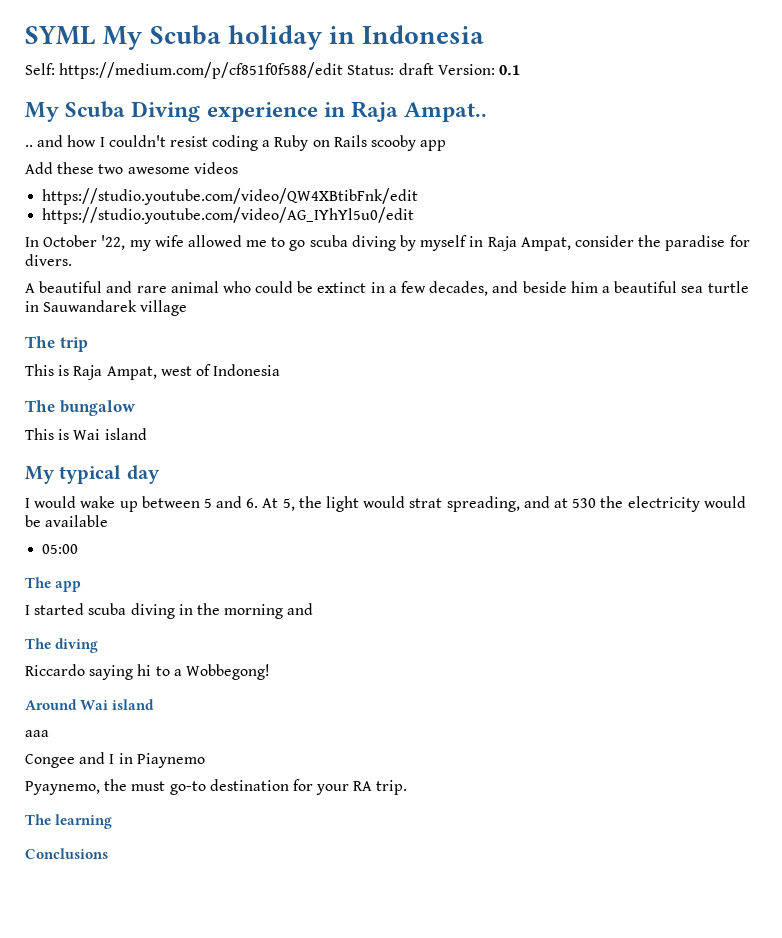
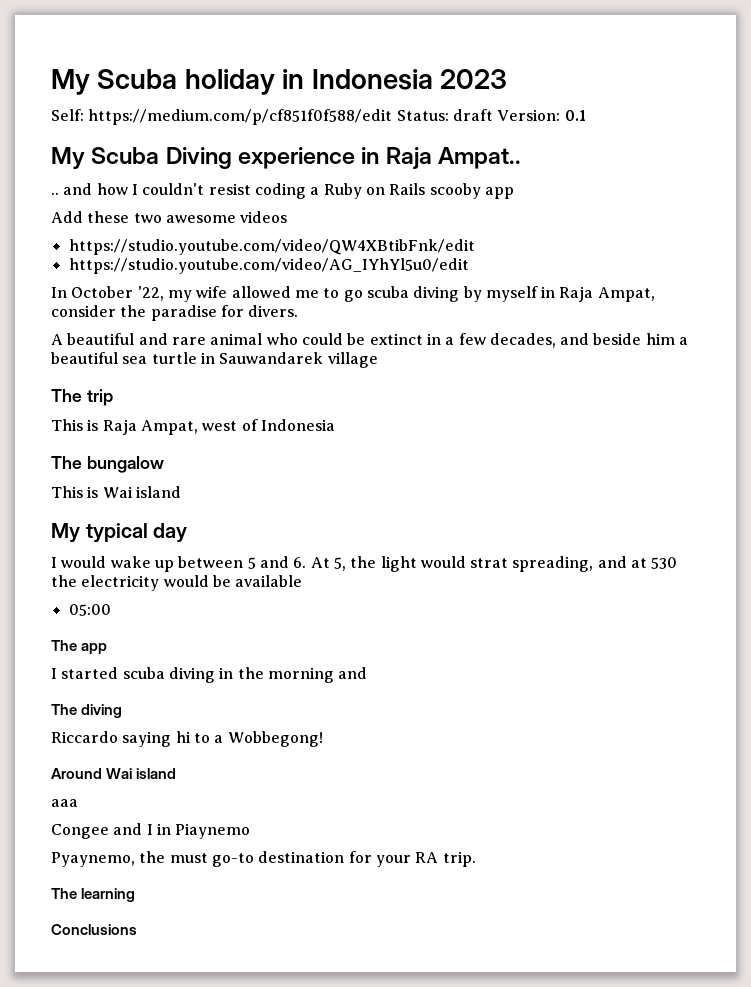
[25,26,96,45] SYML -> (51, 82) none
(485, 34) none -> [440,69,508,89] 2023

